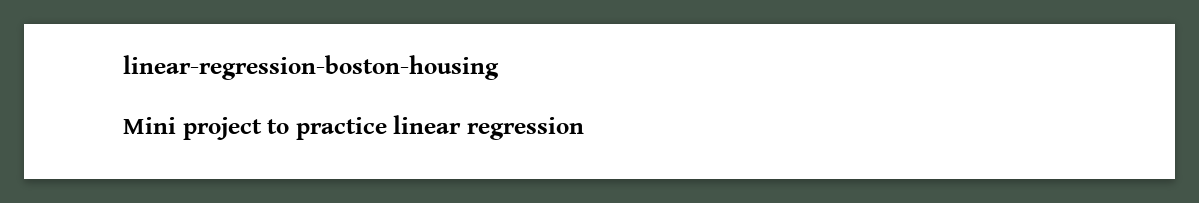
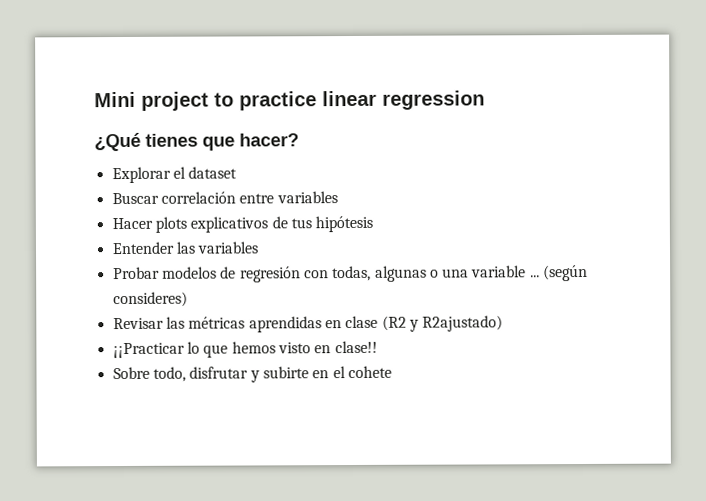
[123,55,499,80] linear-regression-boston-housing // -> (94, 99) none
(585, 128) none -> [94,132,299,152] [111,166,238,184] [111,191,338,205] [111,215,374,233] [111,241,260,255] [112,264,589,283] [112,291,188,308] [112,315,504,333] [112,340,378,359] [112,365,392,383] // ¿Qué tienes que hacer? // Explorar el dataset // Buscar correlación entre variables // Hacer plots explicativos de tus hipótesis // Entender las variables // Probar modelos de regresión con todas, algunas o una variable ... (según consideres) // Revisar las métricas aprendidas en clase (R2 y R2ajustado) // ¡¡Practicar lo que hemos visto en clase!! // Sobre todo, disfrutar y subirte en el cohete

